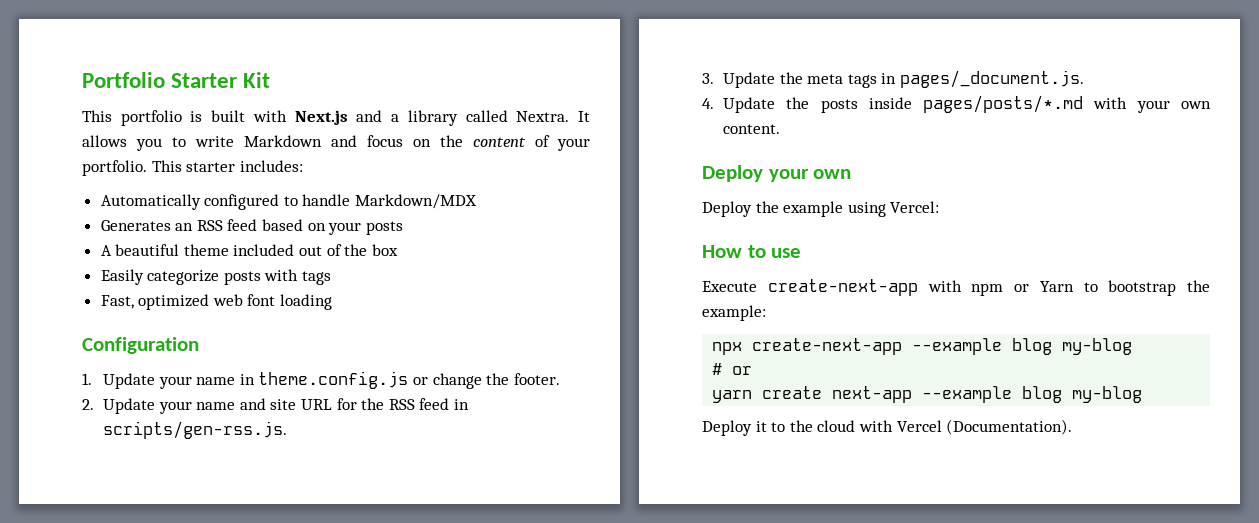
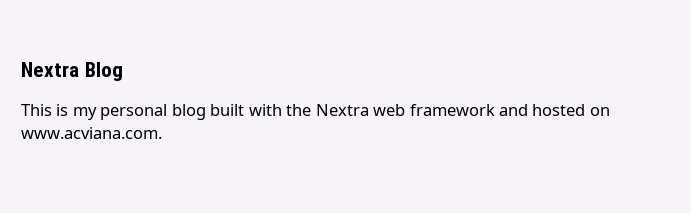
[82,72,271,88] [82,110,591,126] [82,135,590,151] [82,160,303,176] [100,194,478,210] [100,219,403,235] [100,244,398,256] [100,269,332,285] [100,294,333,310] [82,337,199,354] [82,371,560,389] [82,398,469,414] [102,421,287,439] [702,70,1084,88] [702,95,1211,113] [722,124,780,134] [702,165,852,182] [702,201,940,217] [702,245,802,258] [702,279,1210,296] [702,305,766,321] [712,338,1133,355] [712,363,753,375] [712,386,1143,403] [702,419,1073,436] Portfolio Starter Kit // This portfolio is built with Next.js and a library called Nextra. It allows you to write Markdown and focus on the content of your portfolio. This starter includes: // Automatically configured to handle Markdown/MDX // Generates an RSS feed based on your posts // A beautiful theme included out of the box // Easily categorize posts with tags // Fast, optimized web font loading // Configuration // 1. Update your name in theme.config.js or change the footer. // 2. Update your name and site URL for the RSS feed in scripts/gen-rss.js. // 3. Update the meta tags in pages/_document.js. // 4. Update the posts inside pages/posts/*.md with your own content. // Deploy your own // Deploy the example using Vercel: // How to use // Execute create-next-app with npm or Yarn to bootstrap the example: // npx create-next-app --example blog my-blog // # or // yarn create next-app --example blog my-blog // Deploy it to the cloud with Vercel (Documentation). -> [21,62,123,81] [21,104,610,120] [21,127,162,139] Nextra Blog // This is my personal blog built with the Nextra web framework and hosted on www.acviana.com.

